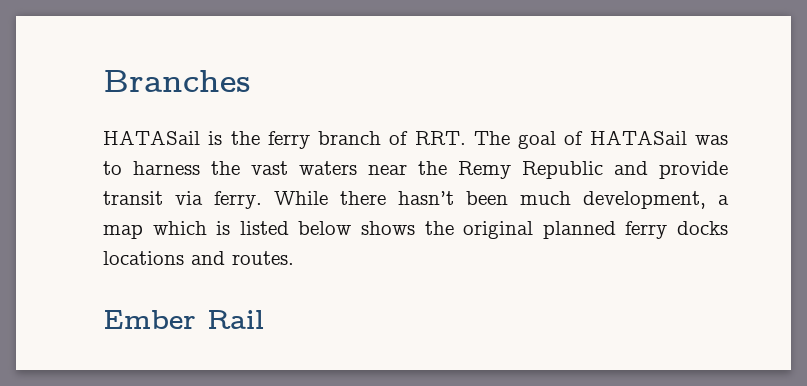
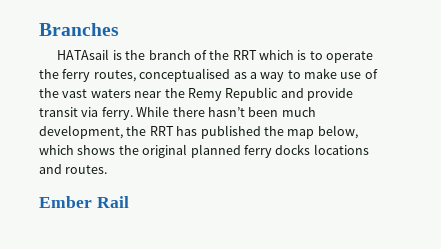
[103,130,200,145] HATASail -> [57,49,110,60] HATAsail
[267,131,310,149] ferry -> (146, 55) none
[414,130,728,149] [103,161,200,175] RRT. The goal of HATASail was to harness -> [209,50,374,63] [39,68,378,82] the RRT which is to operate the ferry routes, conceptualised as a way to make use of
[718,195,729,205] [103,221,352,239] a map which is listed below -> [126,125,358,139] [39,145,74,155] the RRT has published the map below, which

